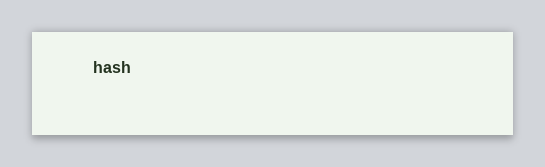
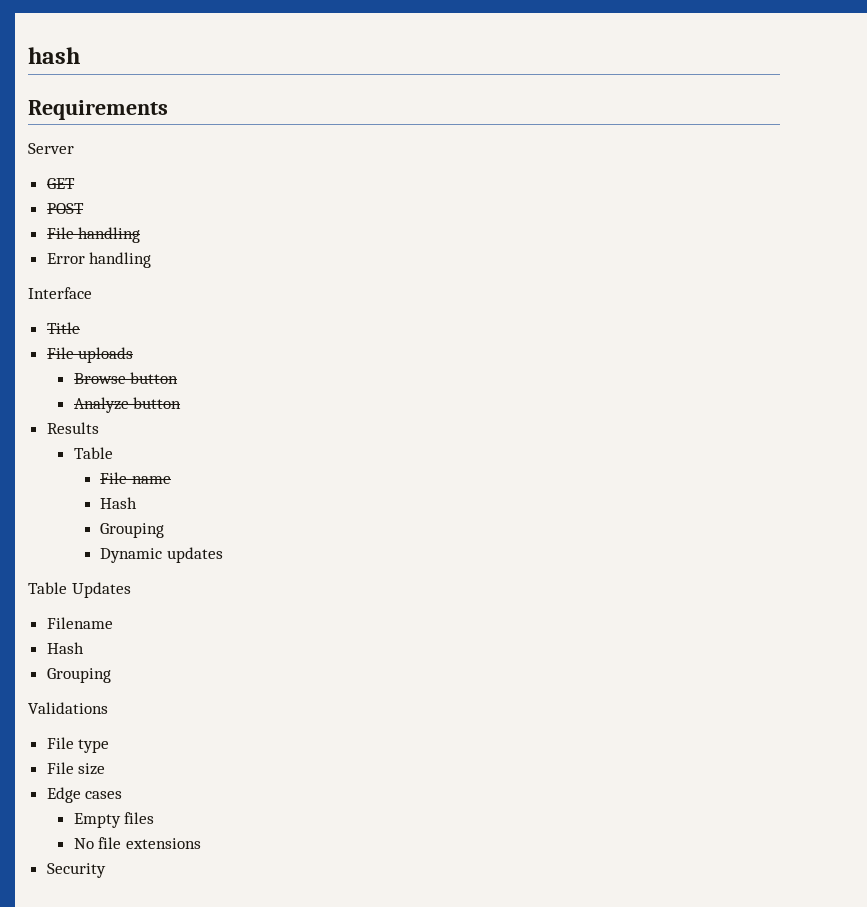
(131, 67) none -> [28,100,168,120] [28,143,74,154] [46,178,75,189] [46,203,84,214] [46,227,141,243] [46,252,152,268] [28,287,92,299] [46,322,80,334] [46,347,134,363] [73,372,179,384] [73,397,182,413] [46,422,99,434] [73,447,113,459] [100,472,171,484] [100,497,138,509] [100,523,165,538] [100,547,223,563] [28,582,131,598] [46,617,113,629] [46,642,84,654] [46,668,111,683] [28,702,108,714] [46,737,110,753] [46,762,106,775] [46,787,123,803] [73,812,155,828] [73,837,201,849] [46,863,106,878] // Requirements // Server // GET // POST // File handling // Error handling // Interface // Title // File uploads // Browse button // Analyze button // Results // Table // File name // Hash // Grouping // Dynamic updates // Table Updates // Filename // Hash // Grouping // Validations // File type // File size // Edge cases // Empty files // No file extensions // Security

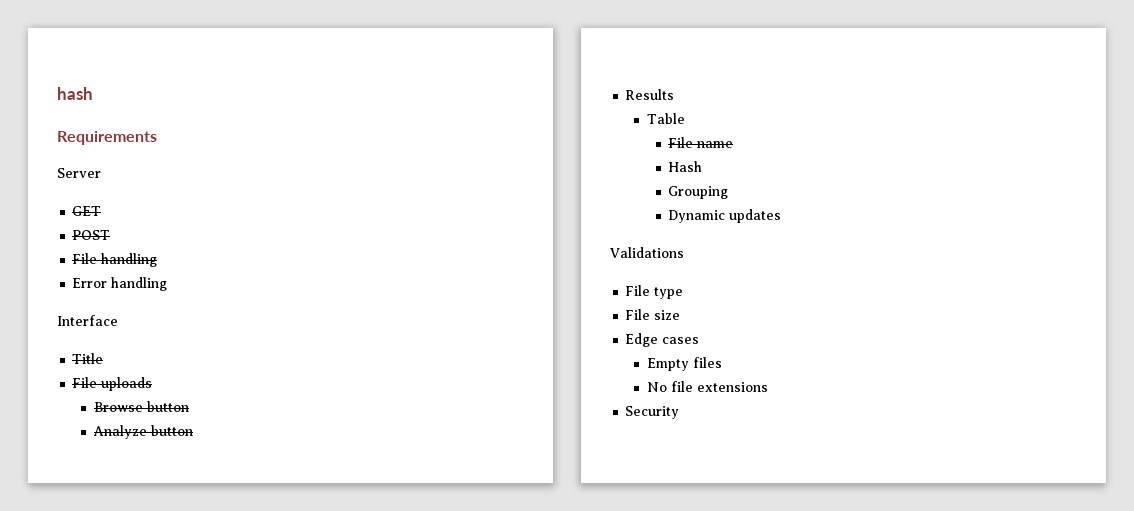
[28,582,131,598] [46,617,113,629] [46,642,84,654] [46,668,111,683] // Table Updates // Filename // Hash // Grouping -> (782, 216) none

